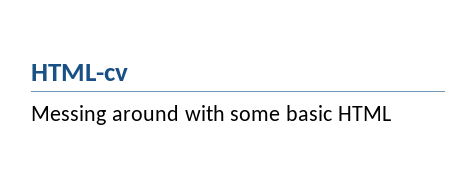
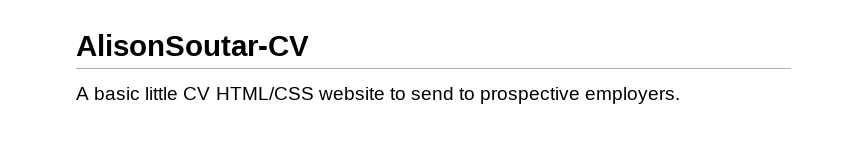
[31,64,128,81] [31,105,392,125] HTML-cv // Messing around with some basic HTML -> [76,34,309,56] [76,87,681,104] AlisonSoutar-CV // A basic little CV HTML/CSS website to send to prospective employers.

